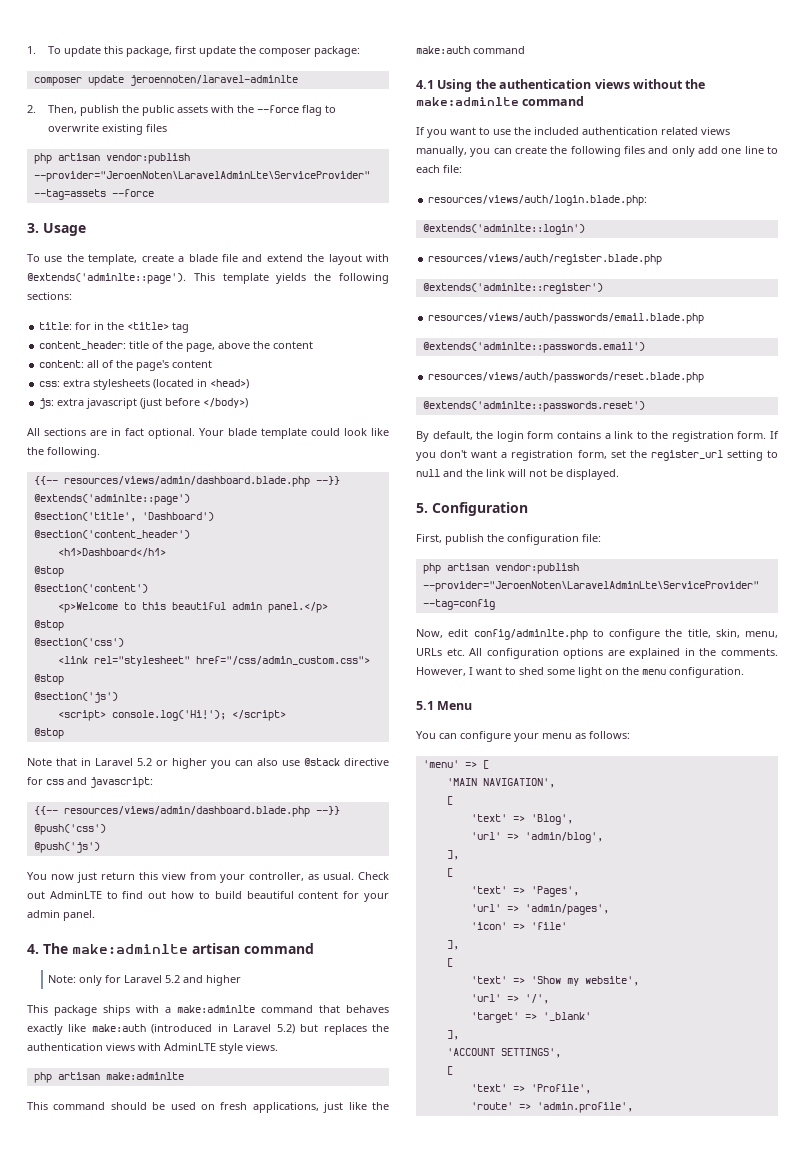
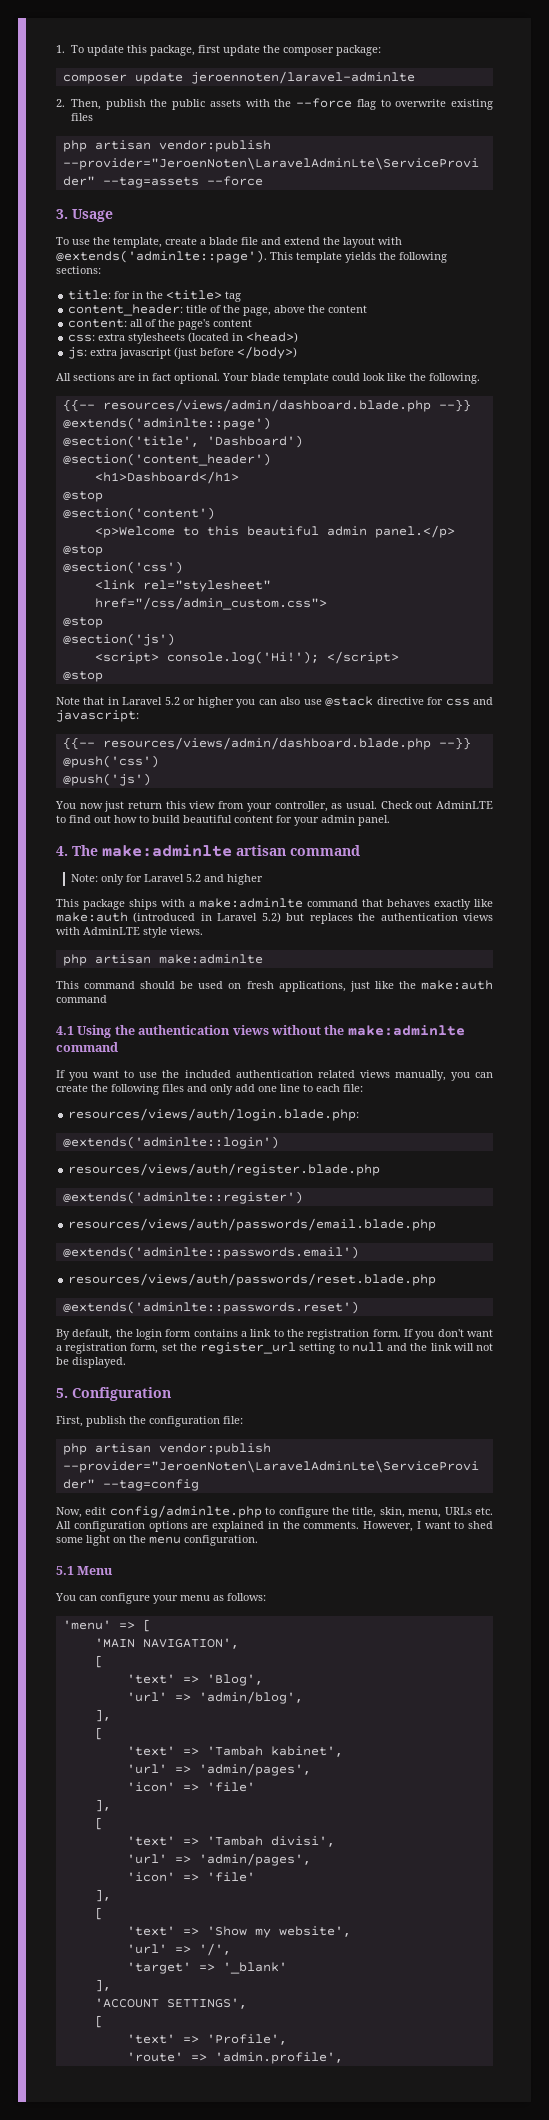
[530,886,579,897] 'Pages', -> [206,1746,343,1757] [126,1763,311,1776] [126,1782,255,1792] [94,1799,111,1812] [94,1817,103,1830] [126,1836,335,1847] 'Tambah kabinet', // 'url' => 'admin/pages', // 'icon' => 'file' // ], // [ // 'text' => 'Tambah divisi',

